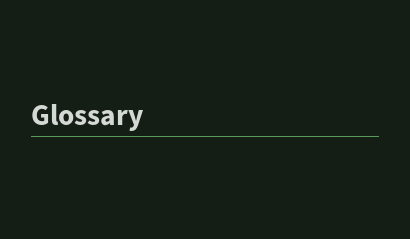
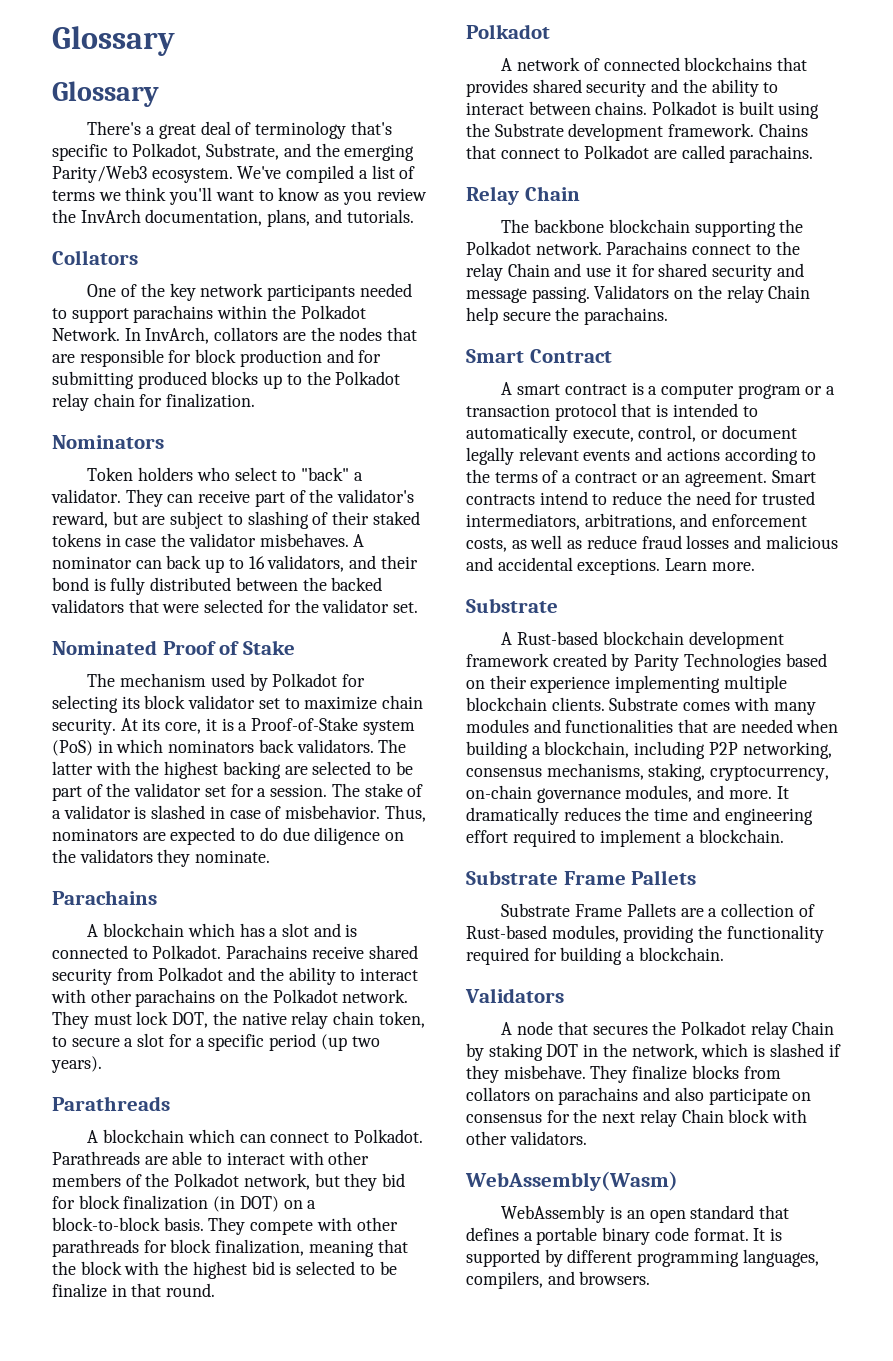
[31,104,143,131] Glossary -> [52,26,175,56] [52,81,159,107] [87,121,392,139] [52,143,415,161] [52,165,416,183] [52,187,427,205] [52,209,414,227] [52,250,138,265] [87,283,412,301] [52,305,366,323] [52,327,418,344] [52,349,382,367] [52,371,401,389] [52,393,256,411] [52,435,164,449] [87,467,363,481] [51,489,415,507] [52,511,420,529] [52,533,365,547] [52,555,418,573] [52,577,383,595] [51,599,419,613] [52,640,295,655] [87,673,366,691] [52,695,424,713] [52,717,415,735] [52,739,407,756] [52,761,413,779] [52,783,424,801] [52,805,426,822] [52,827,405,845] [52,849,271,867] [52,890,157,905] [87,923,358,937] [52,945,418,959] [52,967,419,985] [51,989,409,1007] [52,1011,425,1029] [52,1033,380,1051] [51,1056,102,1073] [52,1096,170,1111] [87,1129,423,1143] [52,1151,370,1165] [52,1173,406,1191] [52,1195,317,1212] [52,1217,398,1235] [52,1239,408,1257] [52,1261,397,1279] [52,1283,216,1298] [466,24,550,39] [501,57,808,71] [466,79,779,97] [466,101,820,119] [466,123,808,141] [466,145,814,163] [466,186,580,205] [501,219,804,237] [466,241,800,255] [466,263,804,281] [466,285,811,303] [466,307,669,325] [466,349,612,363] [501,382,836,399] [466,403,758,421] [466,425,797,443] [466,447,817,465] [466,469,816,487] [466,491,816,505] [466,513,808,530] [466,535,838,552] [466,557,755,575] [466,598,558,613] [501,631,784,649] [466,653,827,671] [466,675,787,693] [466,697,816,715] [466,719,839,733] [466,741,832,759] [466,763,830,781] [466,785,789,803] [466,807,813,825] [466,829,784,847] [466,870,697,885] [501,903,815,917] [466,925,824,943] [466,947,724,965] [465,988,564,1003] [501,1021,835,1039] [466,1043,841,1061] [466,1065,781,1083] [466,1087,812,1105] [466,1109,808,1127] [466,1131,587,1145] [465,1171,678,1191] [501,1205,790,1223] [466,1227,783,1245] [466,1249,819,1267] [466,1271,651,1289] Glossary // Glossary // There's a great deal of terminology that's specific to Polkadot, Substrate, and the emerging Parity/Web3 ecosystem. We've compiled a list of terms we think you'll want to know as you review the InvArch documentation, plans, and tutorials. // Collators // One of the key network participants needed to support parachains within the Polkadot Network. In InvArch, collators are the nodes that are responsible for block production and for submitting produced blocks up to the Polkadot relay chain for finalization. // Nominators // Token holders who select to "back" a validator. They can receive part of the validator's reward, but are subject to slashing of their staked tokens in case the validator misbehaves. A nominator can back up to 16 validators, and their bond is fully distributed between the backed validators that were selected for the validator set. // Nominated Proof of Stake // The mechanism used by Polkadot for selecting its block validator set to maximize chain security. At its core, it is a Proof-of-Stake system (PoS) in which nominators back validators. The latter with the highest backing are selected to be part of the validator set for a session. The stake of a validator is slashed in case of misbehavior. Thus, nominators are expected to do due diligence on the validators they nominate. // Parachains // A blockchain which has a slot and is connected to Polkadot. Parachains receive shared security from Polkadot and the ability to interact with other parachains on the Polkadot network. They must lock DOT, the native relay chain token, to secure a slot for a specific period (up two years). // Parathreads // A blockchain which can connect to Polkadot. Parathreads are able to interact with other members of the Polkadot network, but they bid for block finalization (in DOT) on a block-to-block basis. They compete with other parathreads for block finalization, meaning that the block with the highest bid is selected to be finalize in that round. // Polkadot // A network of connected blockchains that provides shared security and the ability to interact between chains. Polkadot is built using the Substrate development framework. Chains that connect to Polkadot are called parachains. // Relay Chain // The backbone blockchain supporting the Polkadot network. Parachains connect to the relay Chain and use it for shared security and message passing. Validators on the relay Chain help secure the parachains. // Smart Contract // A smart contract is a computer program or a transaction protocol that is intended to automatically execute, control, or document legally relevant events and actions according to the terms of a contract or an agreement. Smart contracts intend to reduce the need for trusted intermediators, arbitrations, and enforcement costs, as well as reduce fraud losses and malicious and accidental exceptions. Learn more. // Substrate // A Rust-based blockchain development framework created by Parity Technologies based on their experience implementing multiple blockchain clients. Substrate comes with many modules and functionalities that are needed when building a blockchain, including P2P networking, consensus mechanisms, staking, cryptocurrency, on-chain governance modules, and more. It dramatically reduces the time and engineering effort required to implement a blockchain. // Substrate Frame Pallets // Substrate Frame Pallets are a collection of Rust-based modules, providing the functionality required for building a blockchain. // Validators // A node that secures the Polkadot relay Chain by staking DOT in the network, which is slashed if they misbehave. They finalize blocks from collators on parachains and also participate on consensus for the next relay Chain block with other validators. // WebAssembly(Wasm) // WebAssembly is an open standard that defines a portable binary code format. It is supported by different programming languages, compilers, and browsers.

